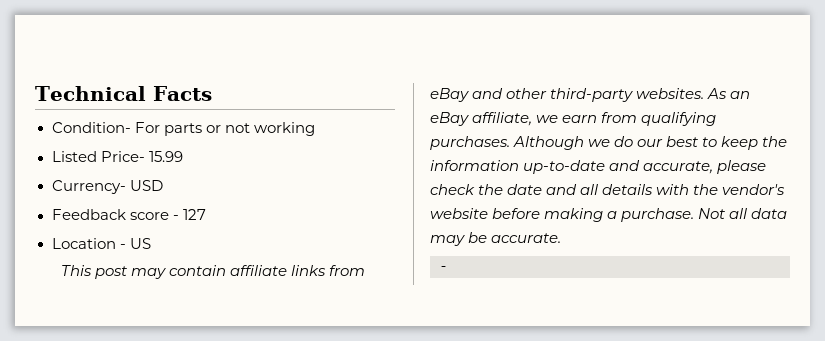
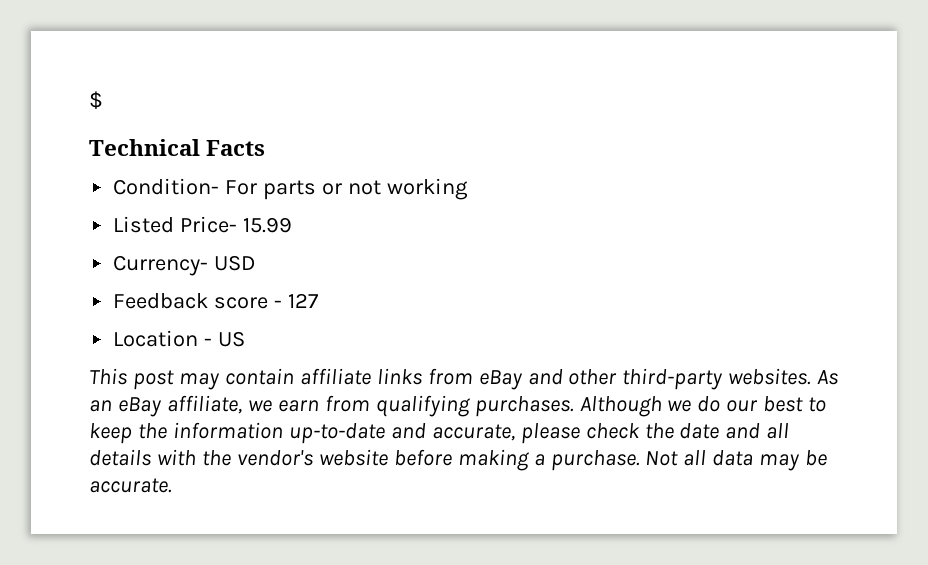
(35, 93) none -> [89,91,103,110] $ //
[439,266,448,271] // - -> (172, 485) none

